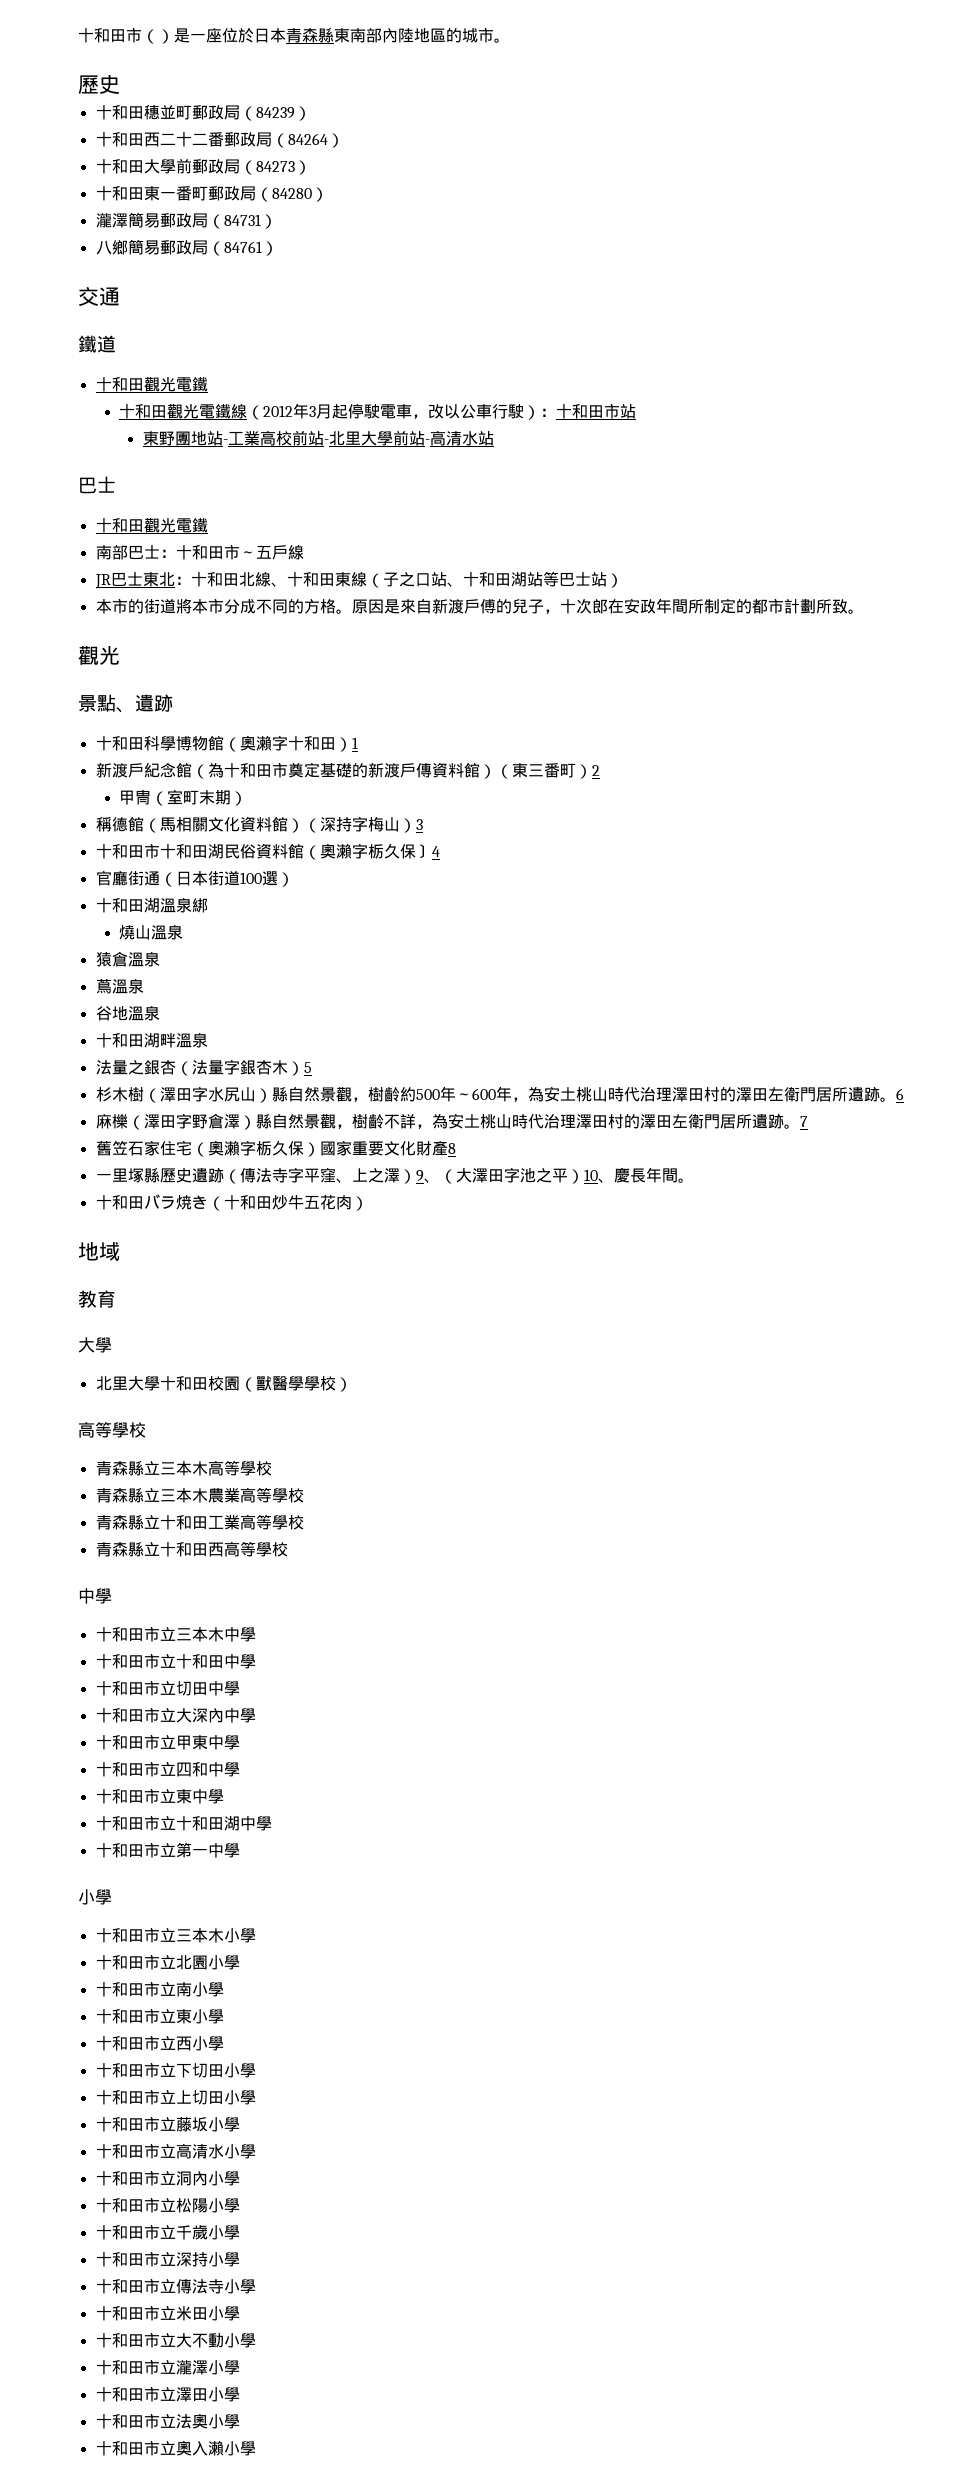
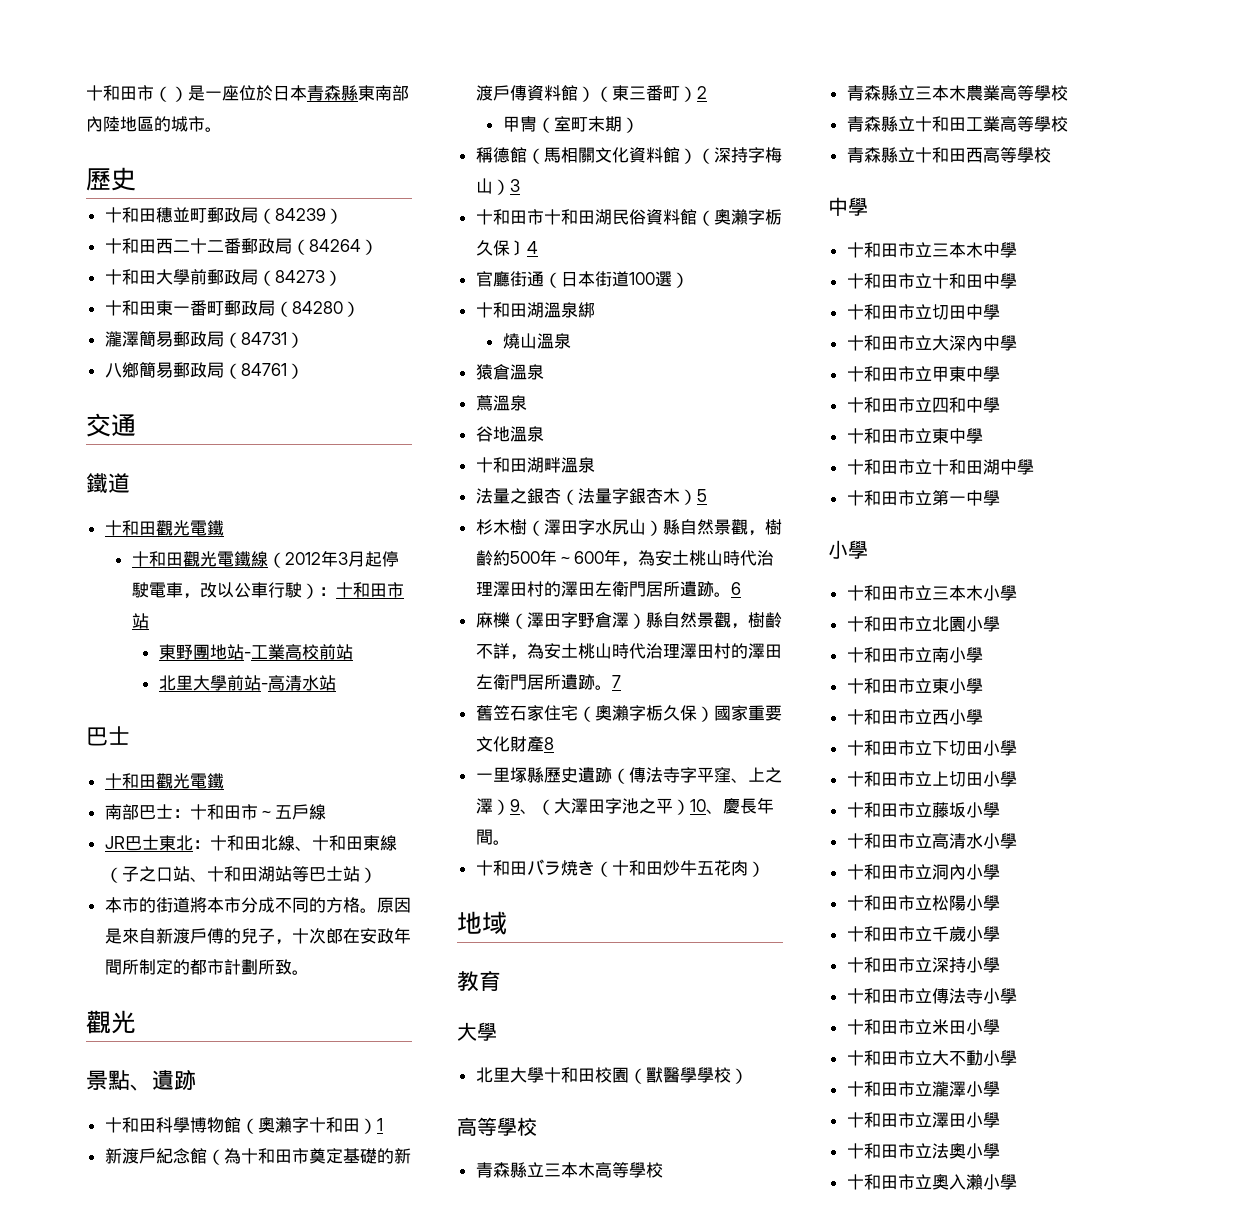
[323,439,329,444] - -> (353, 652) //

